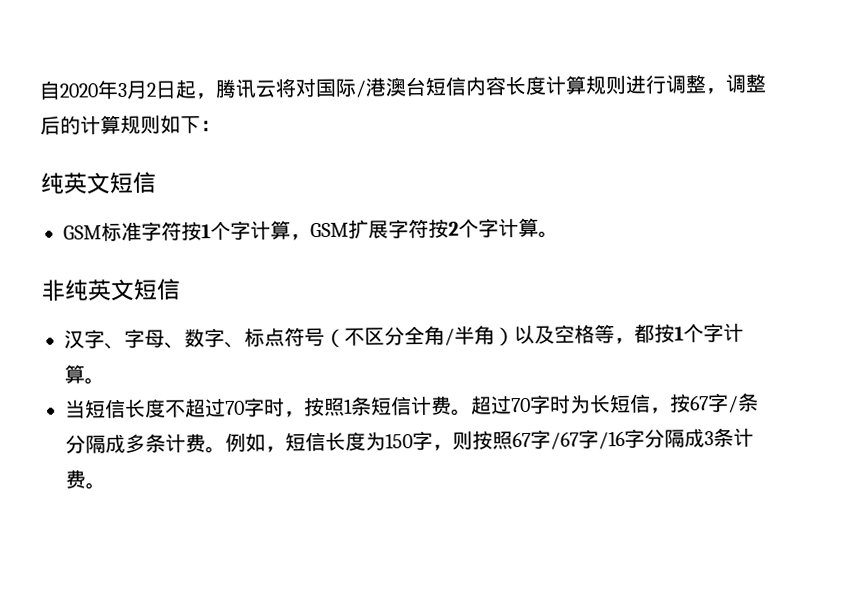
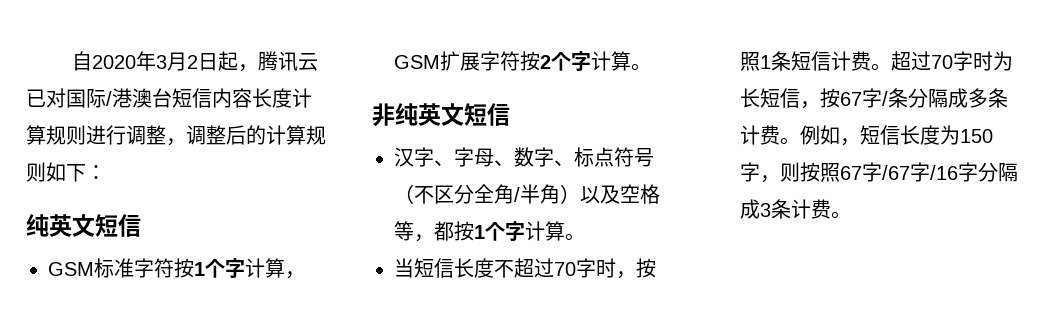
[275,78,297,98] 将 -> [26,89,46,107] 已

